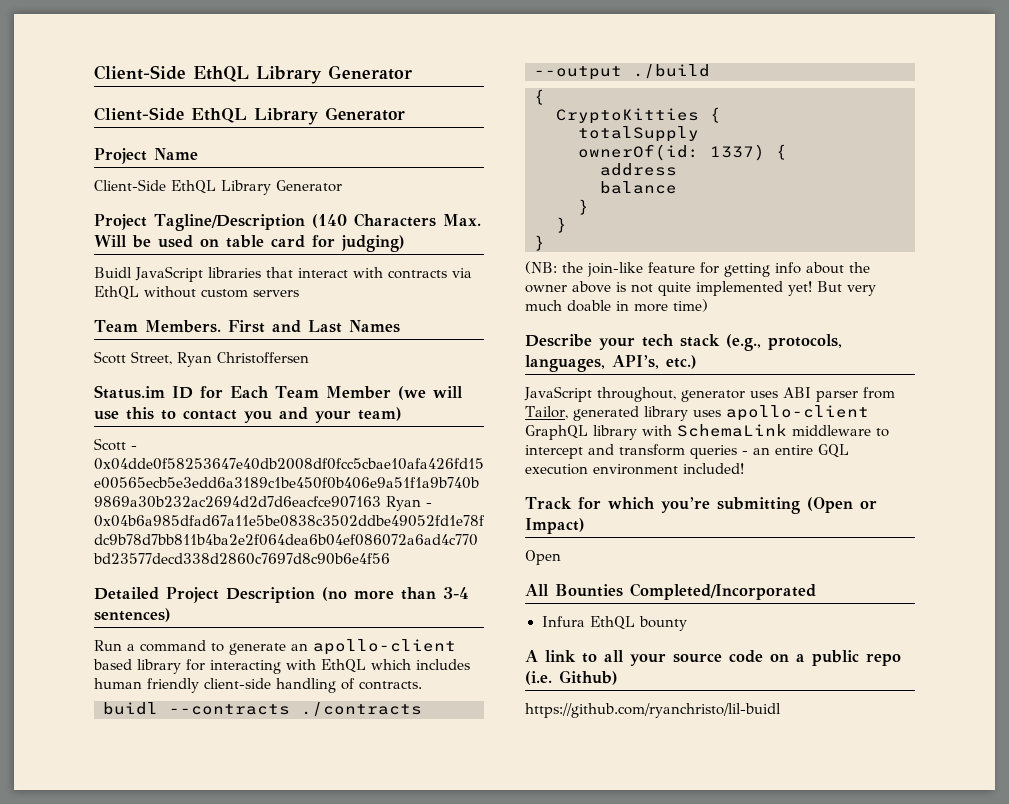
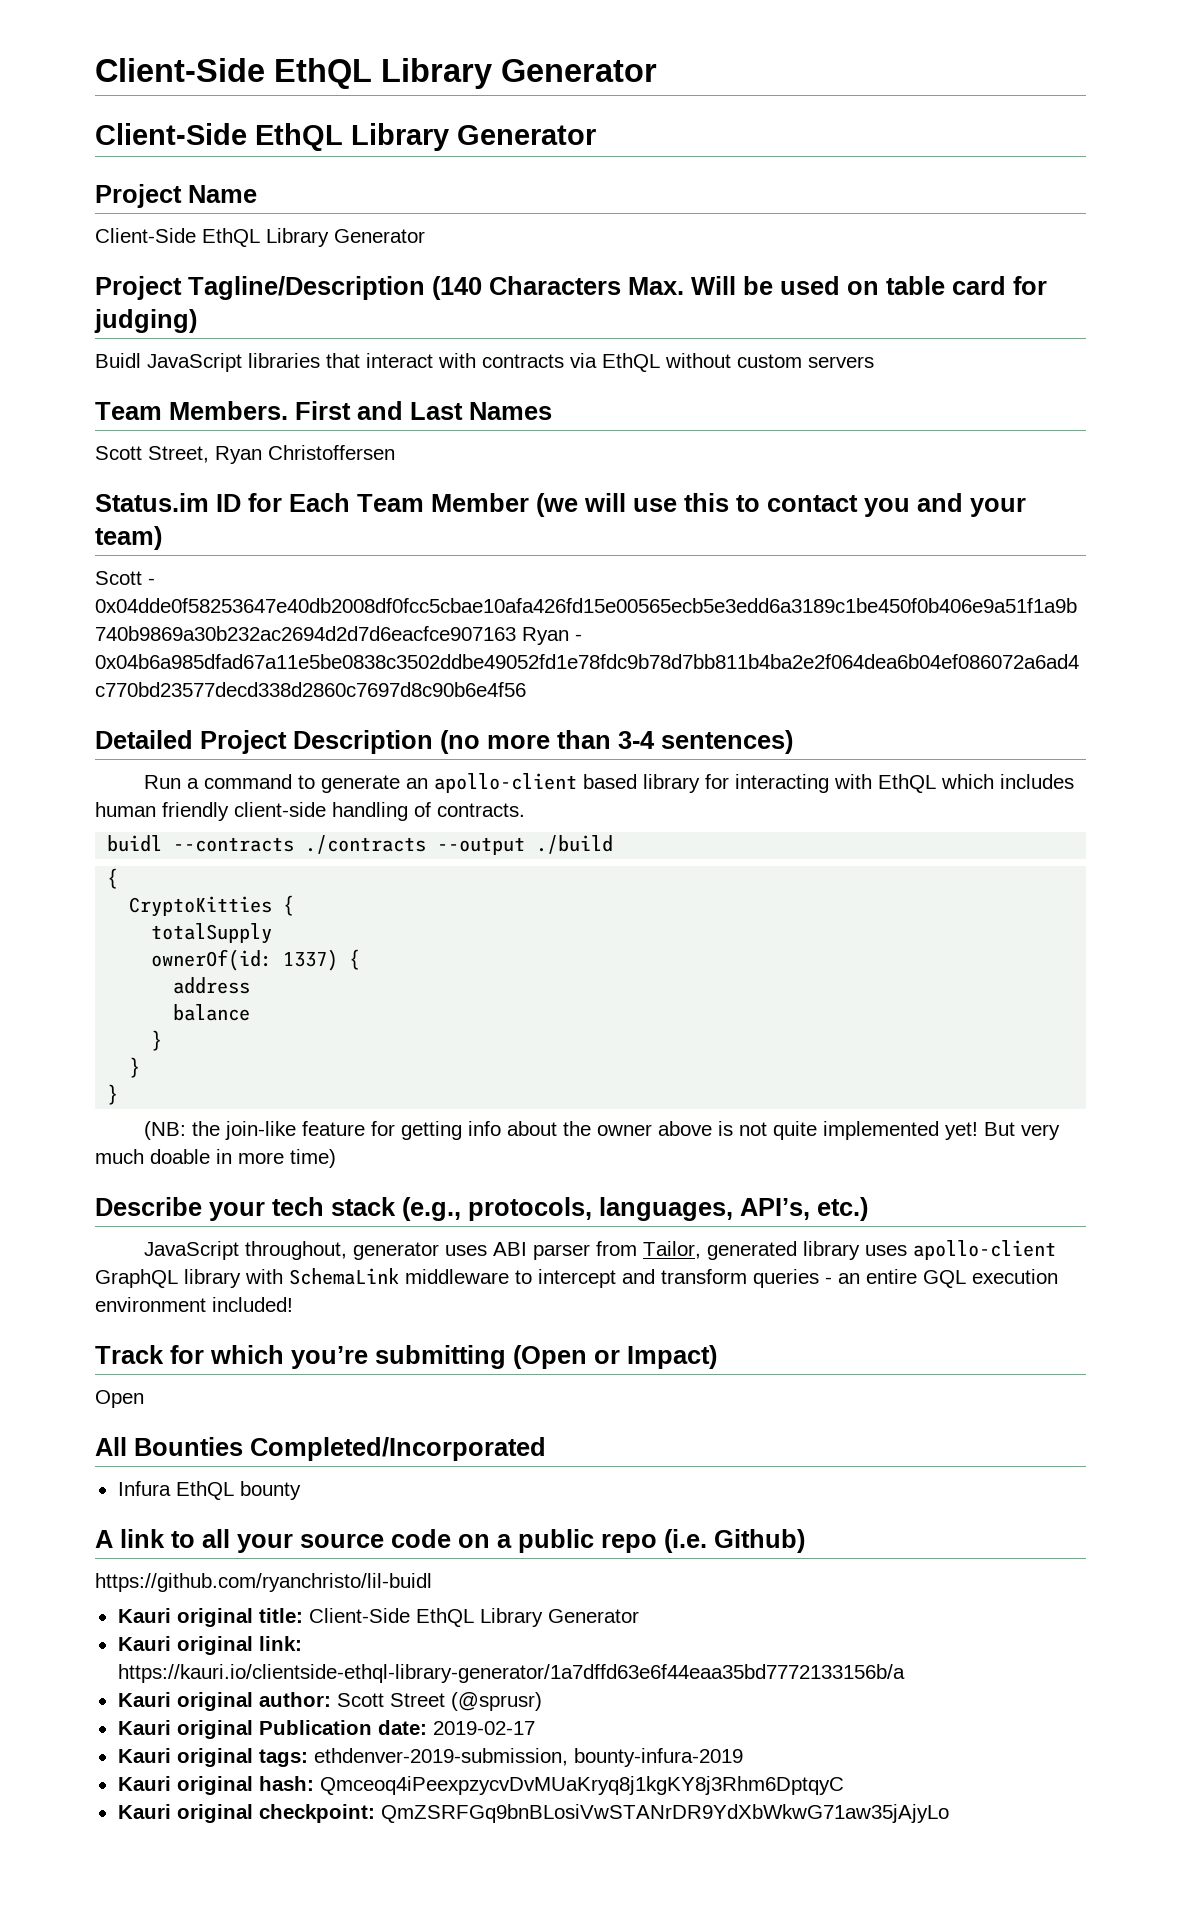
(781, 710) none -> [117,1608,639,1627] [117,1636,302,1655] [117,1664,905,1683] [117,1692,542,1711] [117,1720,535,1739] [117,1748,743,1767] [117,1776,844,1795] [117,1804,949,1823] // Kauri original title: Client-Side EthQL Library Generator // Kauri original link: https://kauri.io/clientside-ethql-library-generator/1a7dffd63e6f44eaa35bd7772133156b/a // Kauri original author: Scott Street (@sprusr) // Kauri original Publication date: 2019-02-17 // Kauri original tags: ethdenver-2019-submission, bounty-infura-2019 // Kauri original hash: Qmceoq4iPeexpzycvDvMUaKryq8j1kgKY8j3Rhm6DptqyC // Kauri original checkpoint: QmZSRFGq9bnBLosiVwSTANrDR9YdXbWkwG71aw35jAjyLo

